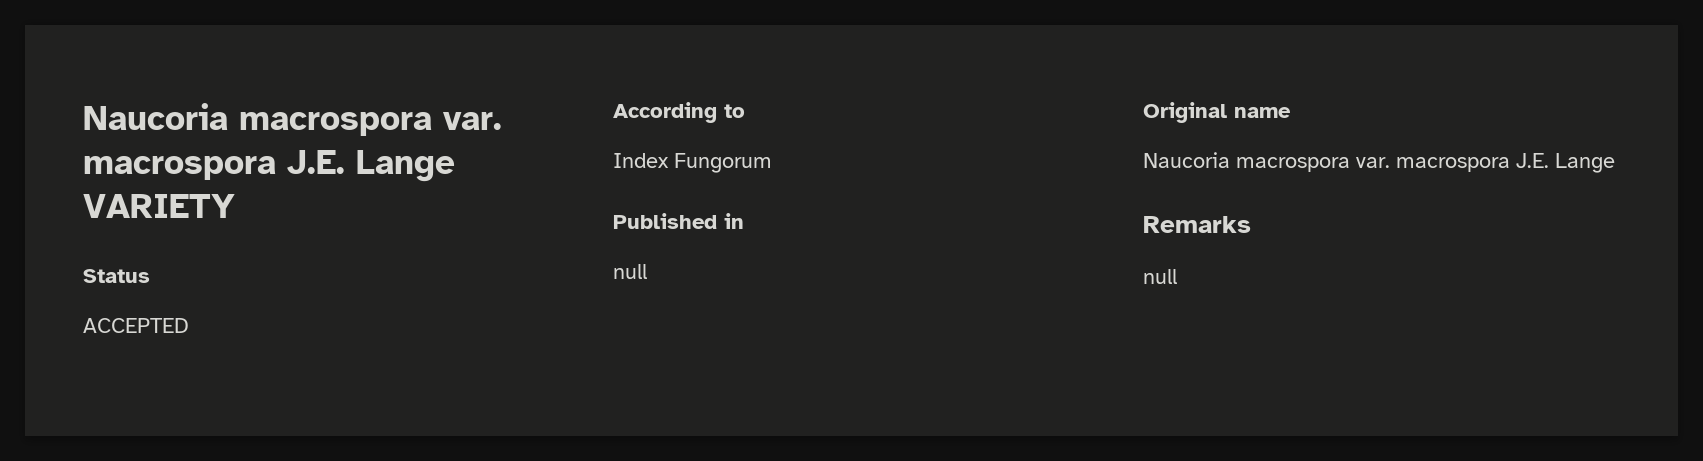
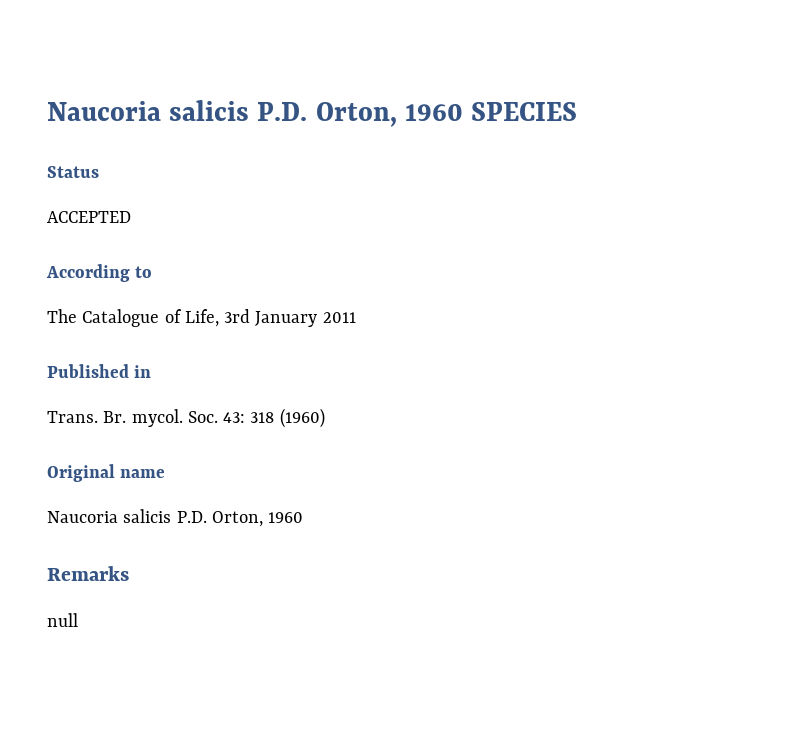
[83,103,502,136] [83,150,455,182] [83,194,235,218] [83,269,150,283] [83,318,189,333] [613,102,745,123] [613,153,772,173] [613,213,744,229] [613,264,647,279] [1143,102,1291,123] [1143,152,1615,173] Naucoria macrospora var. macrospora J.E. Lange VARIETY // Status // ACCEPTED // According to // Index Fungorum // Published in // null // Original name // Naucoria macrospora var. macrospora J.E. Lange -> [47,100,578,127] [47,166,99,178] [47,211,131,223] [46,264,153,282] [47,309,356,327] [47,364,152,378] [47,408,325,428] [47,464,166,482] [47,509,304,527] Naucoria salicis P.D. Orton, 1960 SPECIES // Status // ACCEPTED // According to // The Catalogue of Life, 3rd January 2011 // Published in // Trans. Br. mycol. Soc. 43: 318 (1960) // Original name // Naucoria salicis P.D. Orton, 1960

